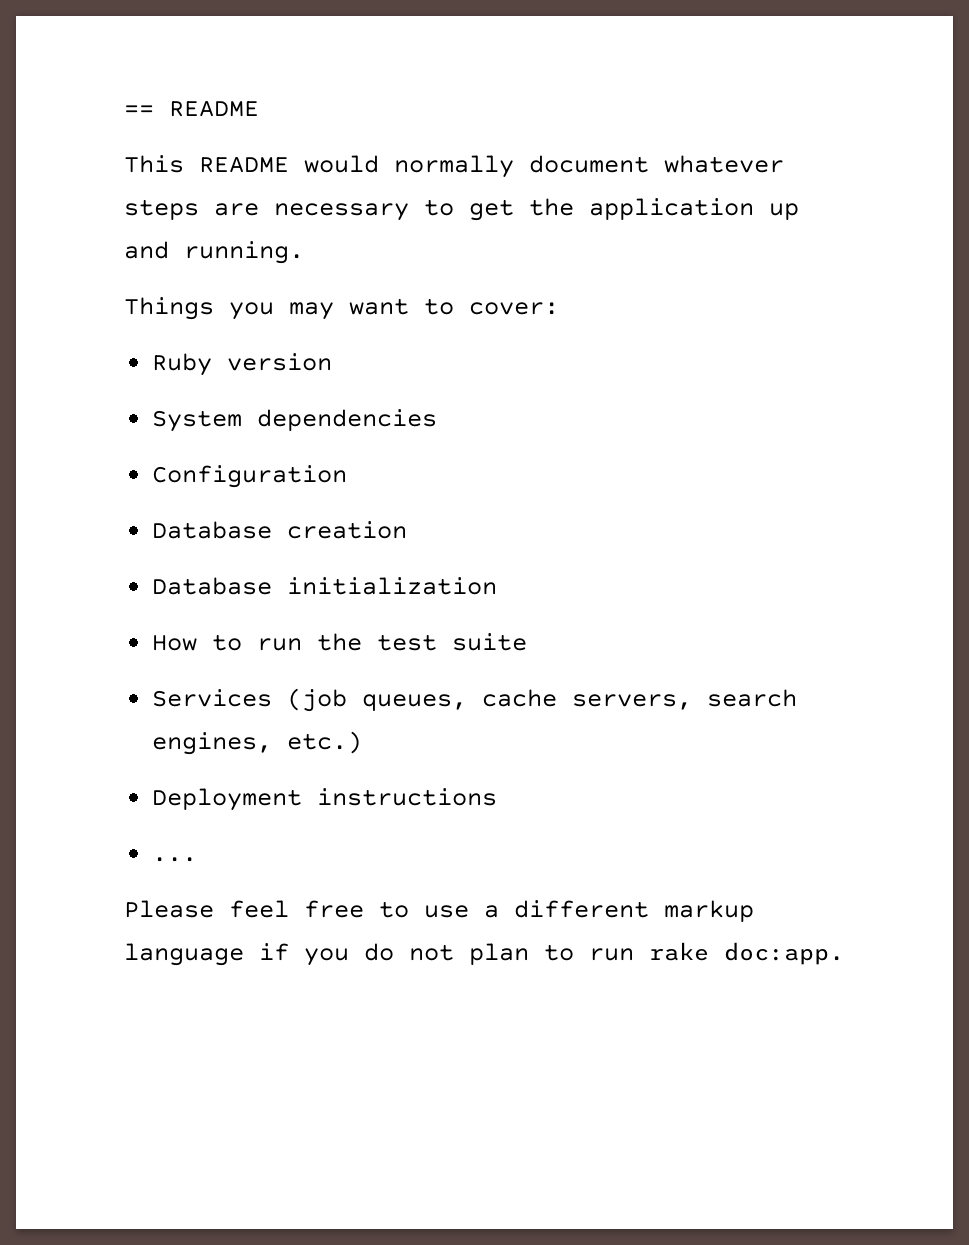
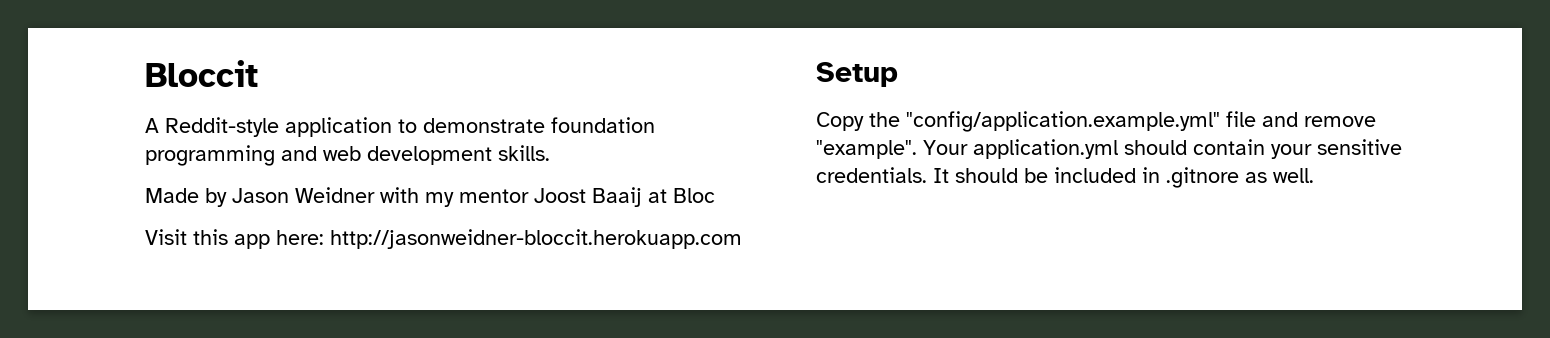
[124,100,259,117] [124,155,784,178] [124,198,799,221] [124,241,304,264] [124,297,559,320] [152,353,333,376] [152,409,438,432] [152,465,348,488] [152,521,408,539] [152,577,498,595] [152,633,528,651] [152,688,798,712] [152,731,363,755] [152,788,498,811] [152,857,198,862] [124,900,754,922] [124,942,844,966] == README // This README would normally document whatever steps are necessary to get the application up and running. // Things you may want to cover: // Ruby version // System dependencies // Configuration // Database creation // Database initialization // How to run the test suite // Services (job queues, cache servers, search engines, etc.) // Deployment instructions // ... // Please feel free to use a different markup language if you do not plan to run rake doc:app. -> [145,60,258,87] [145,117,655,137] [145,145,550,166] [145,187,715,207] [145,229,742,249] [816,62,898,87] [816,111,1376,132] [816,139,1402,159] [816,167,1314,188] Bloccit // A Reddit-style application to demonstrate foundation programming and web development skills. // Made by Jason Weidner with my mentor Joost Baaij at Bloc // Visit this app here: http://jasonweidner-bloccit.herokuapp.com // Setup // Copy the "config/application.example.yml" file and remove "example". Your application.yml should contain your sensitive credentials. It should be included in .gitnore as well.

